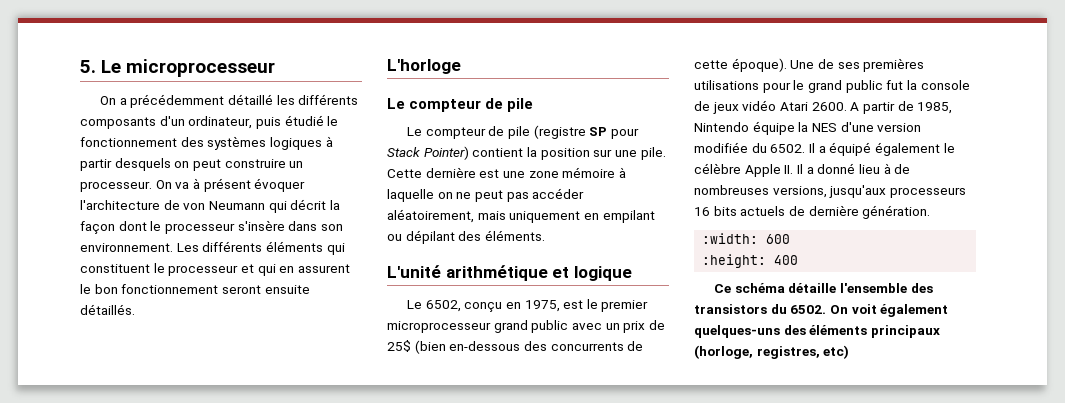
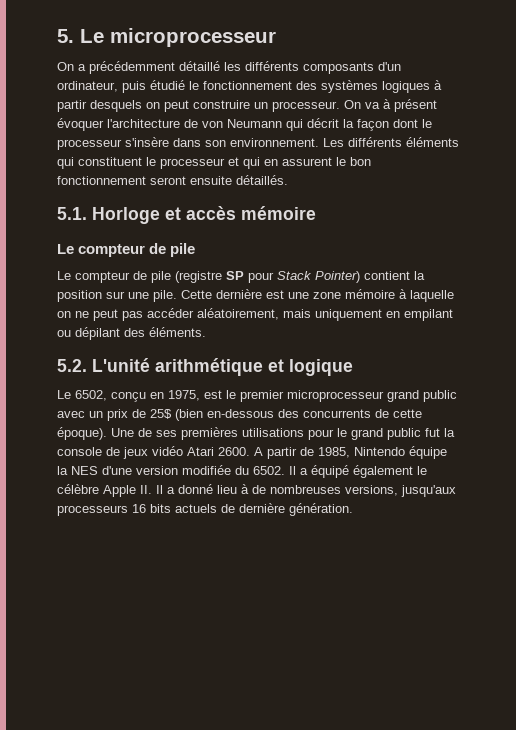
[387,59,461,74] L'horloge -> [57,206,316,224] 5.1. Horloge et accès mémoire
(545, 235) none -> [57,359,87,372] 5.2.
[702,233,791,244] [702,254,799,268] [713,283,933,293] [694,304,949,317] [694,325,940,338] [694,345,850,359] // :width: 600 // :height: 400 // Ce schéma détaille l'ensemble des transistors du 6502. On voit également quelques-uns des éléments principaux (horloge, registres, etc) -> (353, 509) none

